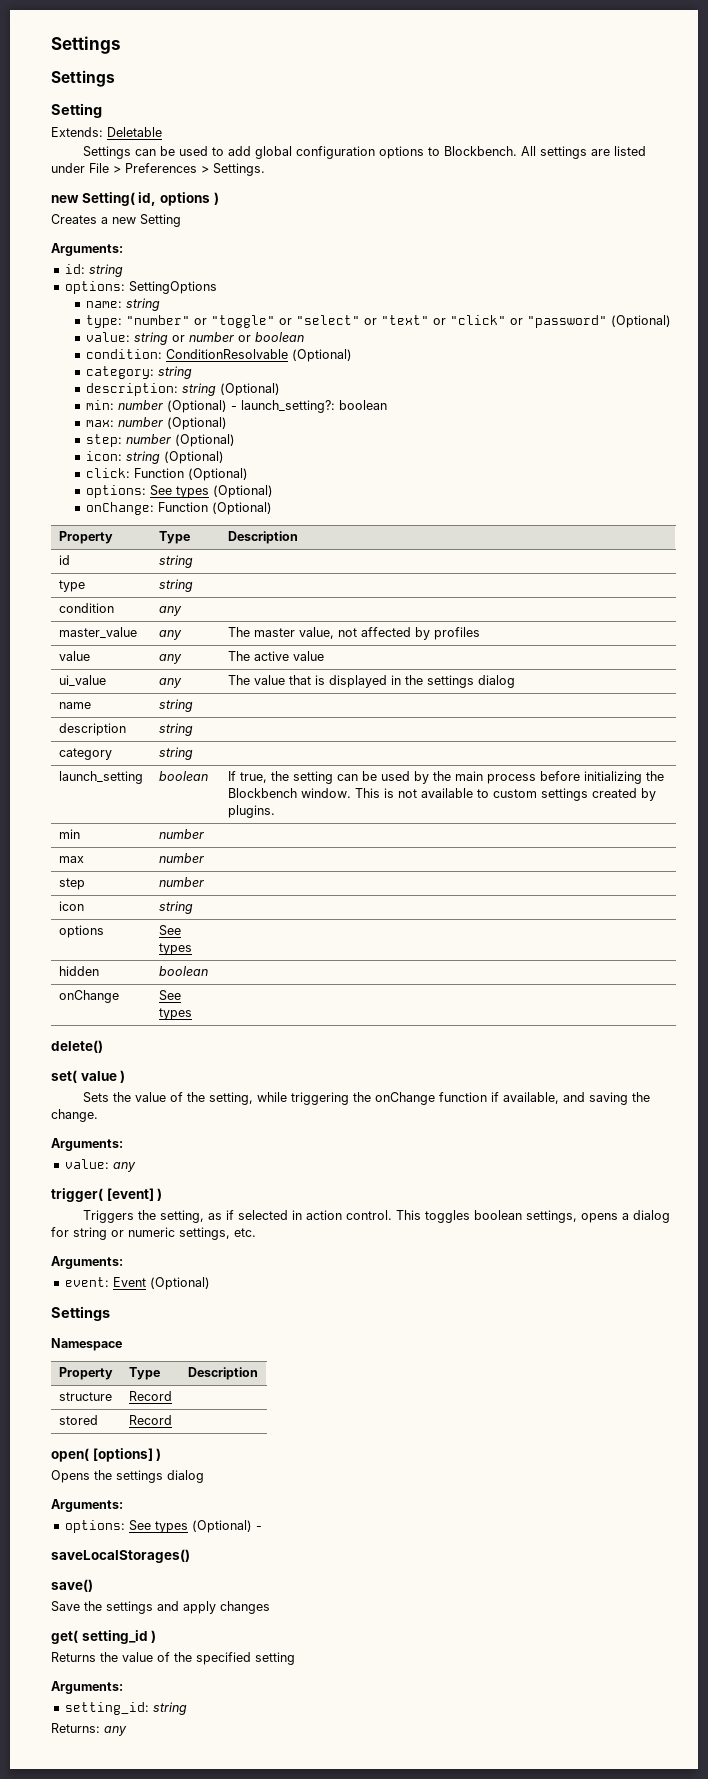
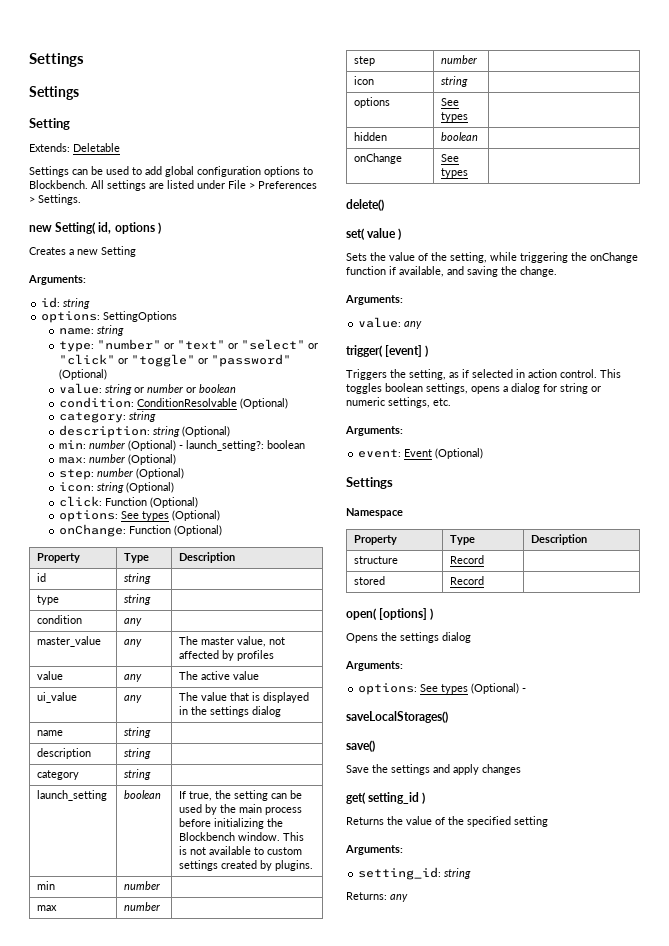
[210,315,275,328] "toggle" -> [176,340,225,350] "text"
[380,315,506,325] "text" or "click" -> [58,354,195,367] "click" or "toggle"

